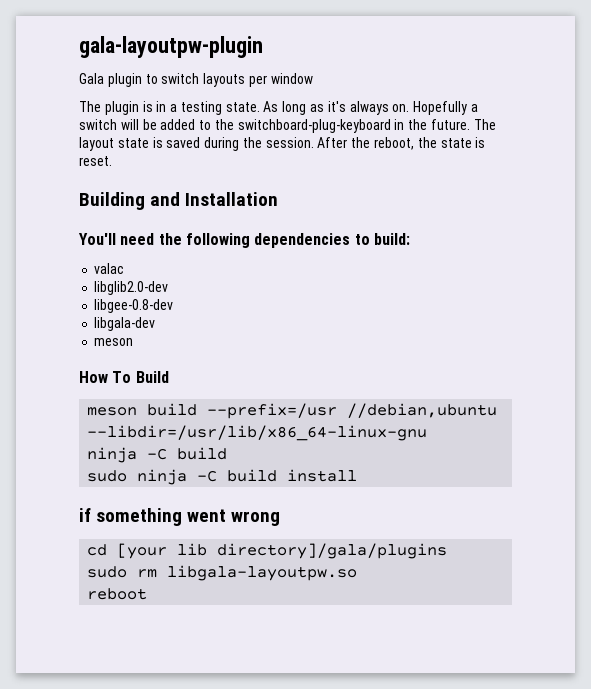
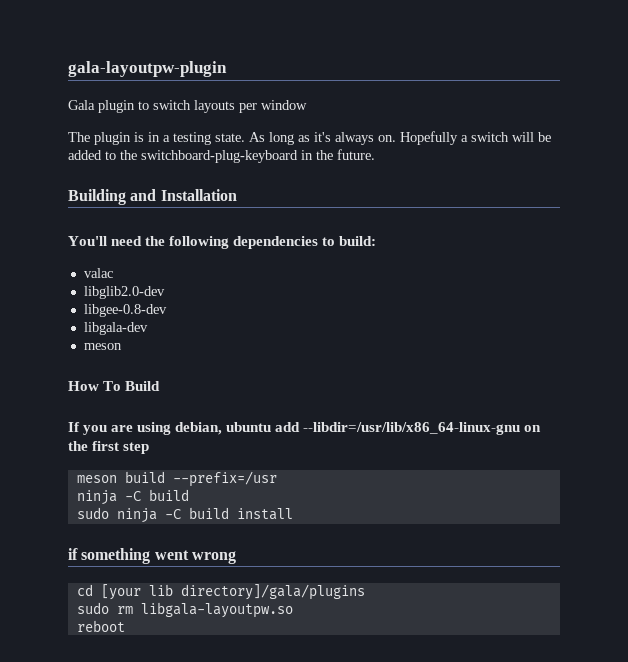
[473,119,496,130] [79,137,486,151] [79,156,112,166] The layout state is saved during the session. After the reboot, the state is reset. -> (375, 154) none
(169, 377) none -> [68,422,542,435] [68,441,150,454] // If you are using debian, ubuntu add --libdir=/usr/lib/x86_64-linux-gnu on the first step
[347,403,498,418] [87,425,428,441] //debian,ubuntu --libdir=/usr/lib/x86_64-linux-gnu -> (277, 479) none

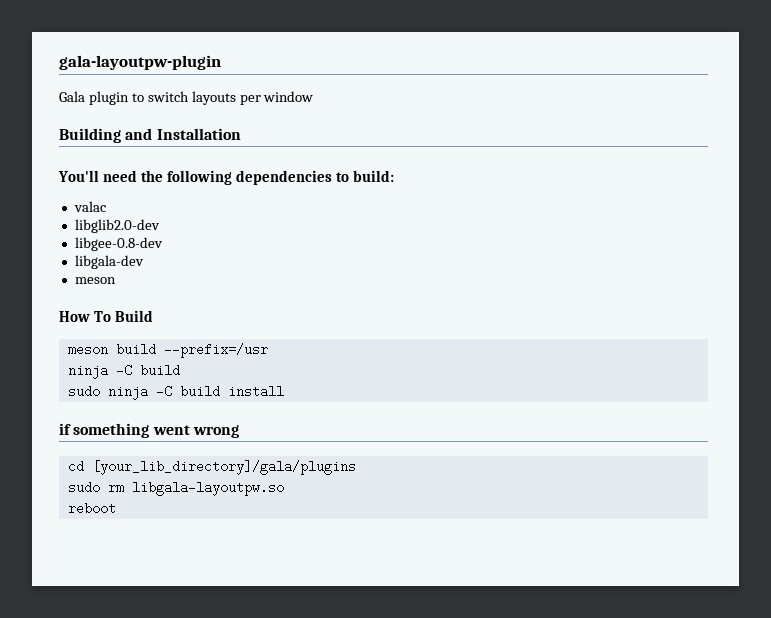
[68,131,551,145] [68,149,375,163] // The plugin is in a testing state. As long as it's always on. Hopefully a switch will be added to the switchboard-plug-keyboard in the future. -> (314, 96) none
[68,422,542,435] [68,441,150,454] // If you are using debian, ubuntu add --libdir=/usr/lib/x86_64-linux-gnu on the first step -> (154, 316) none
[100,584,365,600] [your lib directory]/gala/plugins -> [91,460,356,475] [your_lib_directory]/gala/plugins

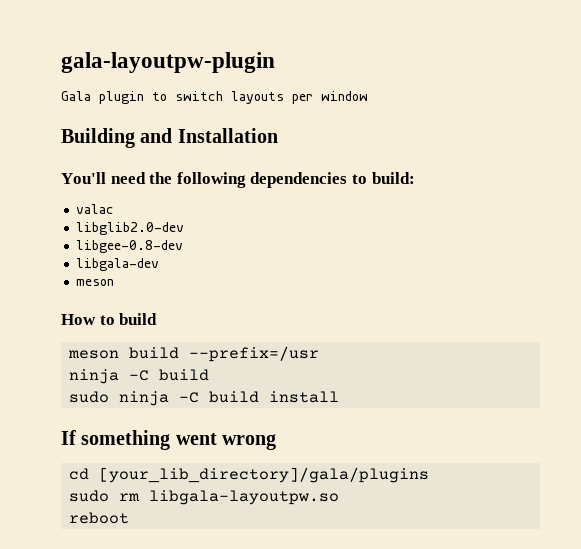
[94,310,154,322] To Build -> [99,313,158,325] to build
[59,423,71,435] if -> [61,430,76,445] If

